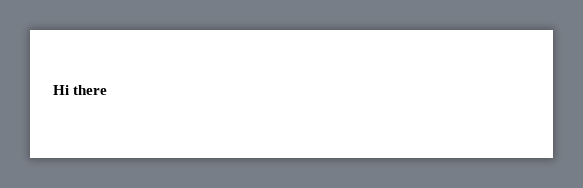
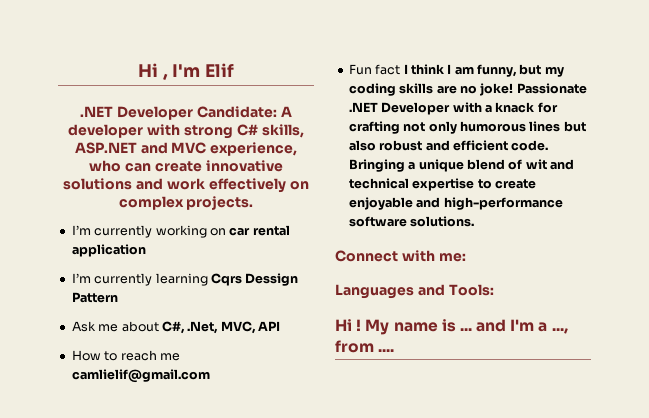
[53,85,108,95] Hi there -> [137,63,235,80] [80,106,292,120] [68,124,304,139] [74,142,298,156] [89,160,283,172] [63,178,309,193] [118,196,254,210] [71,225,290,238] [71,244,146,257] [71,273,299,286] [71,292,118,303] [71,321,280,334] [71,350,180,361] [71,369,210,383] [348,64,564,77] [348,83,587,96] [348,102,558,115] [348,121,586,134] [348,140,549,151] [348,159,574,172] [348,178,536,191] [348,197,563,210] [348,216,475,227] [335,250,466,262] [335,284,494,299] [335,319,568,335] [335,340,395,353] Hi , I'm Elif // .NET Developer Candidate: A developer with strong C# skills, ASP.NET and MVC experience, who can create innovative solutions and work effectively on complex projects. // I’m currently working on car rental application // I’m currently learning Cqrs Dessign Pattern // Ask me about C#, .Net, MVC, API // How to reach me camlielif@gmail.com // Fun fact I think I am funny, but my coding skills are no joke! Passionate .NET Developer with a knack for crafting not only humorous lines but also robust and efficient code. Bringing a unique blend of wit and technical expertise to create enjoyable and high-performance software solutions. // Connect with me: // Languages and Tools: // Hi ! My name is ... and I'm a ..., from ....

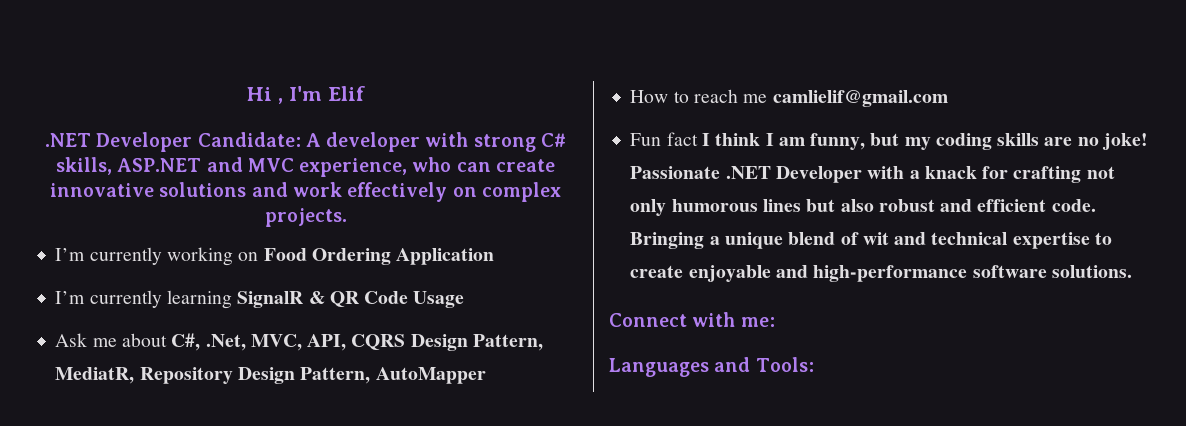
[229,225,290,236] [71,244,146,257] car rental application -> [263,248,495,265] Food Ordering Application
[210,273,299,286] [71,292,118,303] Cqrs Dessign Pattern -> [237,291,465,308] SignalR & QR Code Usage
[258,321,280,331] API -> [307,334,543,351] [55,367,486,384] API, CQRS Design Pattern, MediatR, Repository Design Pattern, AutoMapper
[335,319,568,335] [335,340,395,353] // Hi ! My name is ... and I'm a ..., from .... -> (814, 364) none

